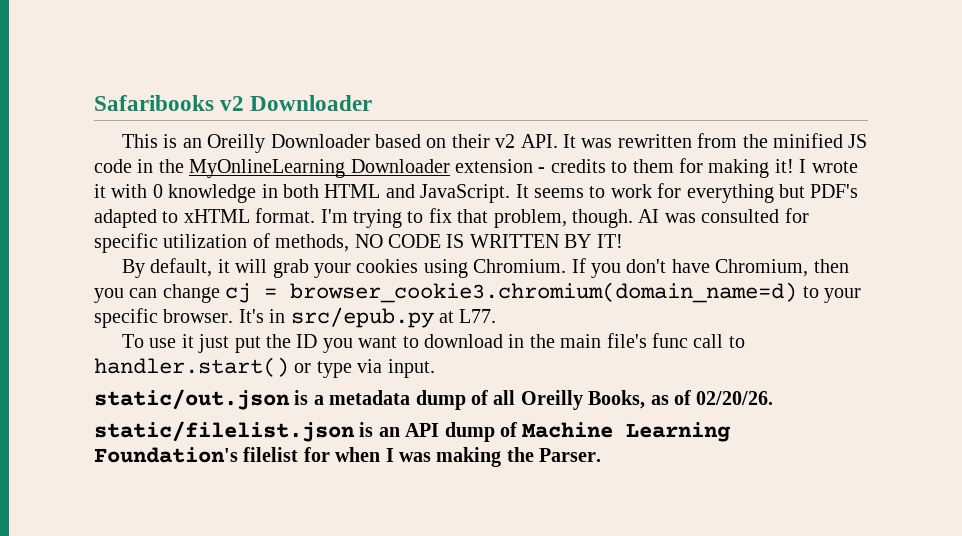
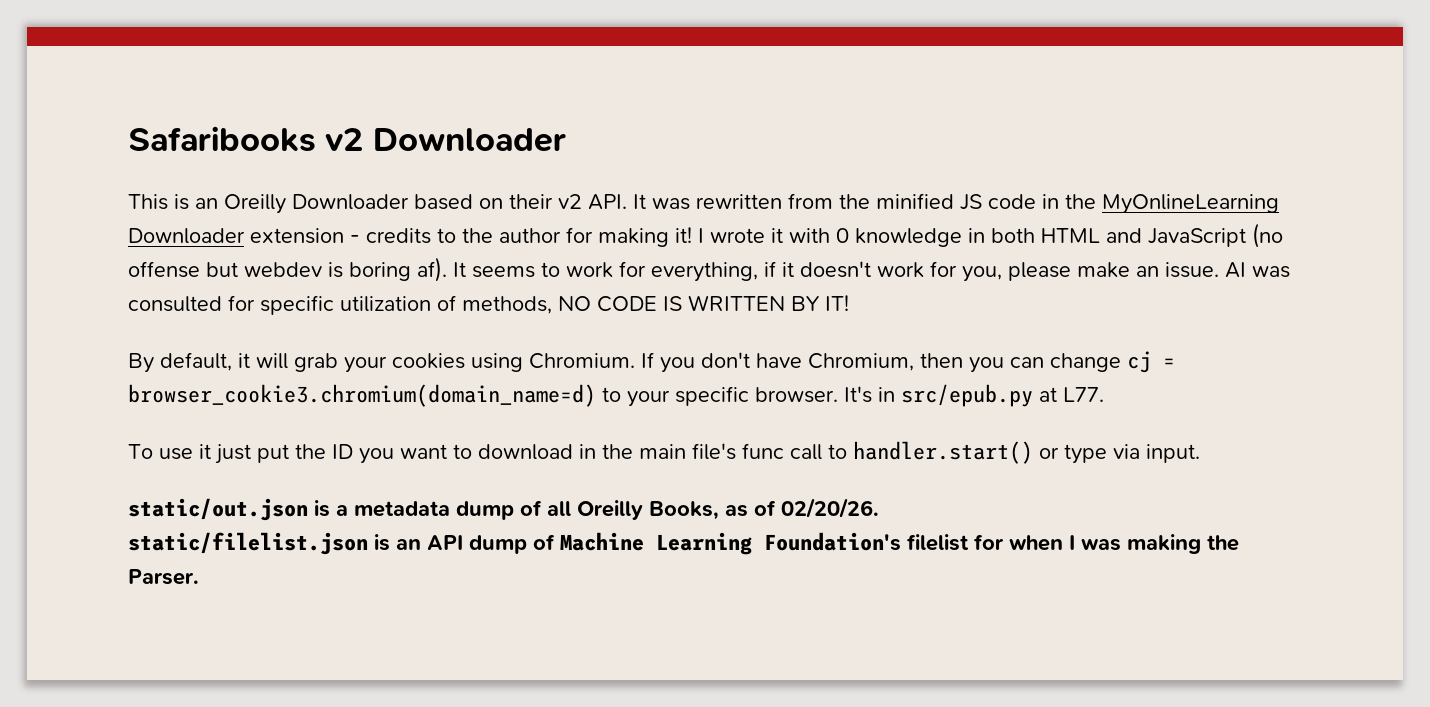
[632,159,674,173] them -> [462,228,561,243] the author
[420,184,511,203] JavaScript. -> [1148,223,1283,248] [128,257,447,282] JavaScript (no offense but webdev is boring af).
[686,184,859,203] [94,208,633,228] everything but PDF's adapted to xHTML format. I'm trying to fix that problem, though. -> [651,261,1219,282] everything, if it doesn't work for you, please make an issue.

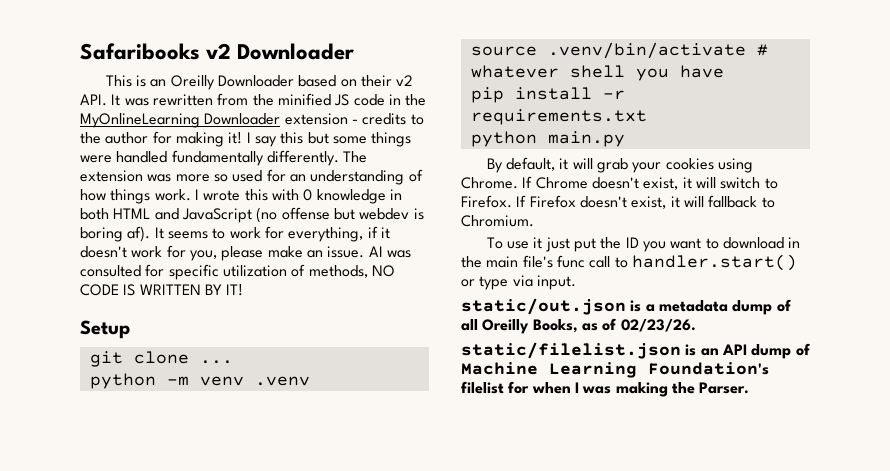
[710,228,783,243] wrote it -> [254,132,412,147] [80,150,368,166] [80,169,423,185] [80,189,268,204] say this but some things were handled fundamentally differently. The extension was more so used for an understanding of how things work. I wrote this
(849, 303) none -> [80,320,130,339] [89,351,233,367] [89,373,310,389] [470,42,768,59] [470,65,724,81] [470,87,625,103] [470,109,647,125] [470,131,625,147] // Setup // git clone ... // python -m venv .venv // source .venv/bin/activate # whatever shell you have // pip install -r requirements.txt // python main.py
[529,351,1175,373] [128,384,1104,407] Chromium. If you don't have Chromium, then you can change cj = browser_cookie3.chromium(domain_name=d) to your specific browser. It's in src/epub.py at L77. -> [461,176,778,190] [461,195,775,209] [461,215,534,227] Chrome. If Chrome doesn't exist, it will switch to Firefox. If Firefox doesn't exist, it will fallback to Chromium.
[781,498,879,518] 02/20/26. -> [620,319,696,332] 02/23/26.

